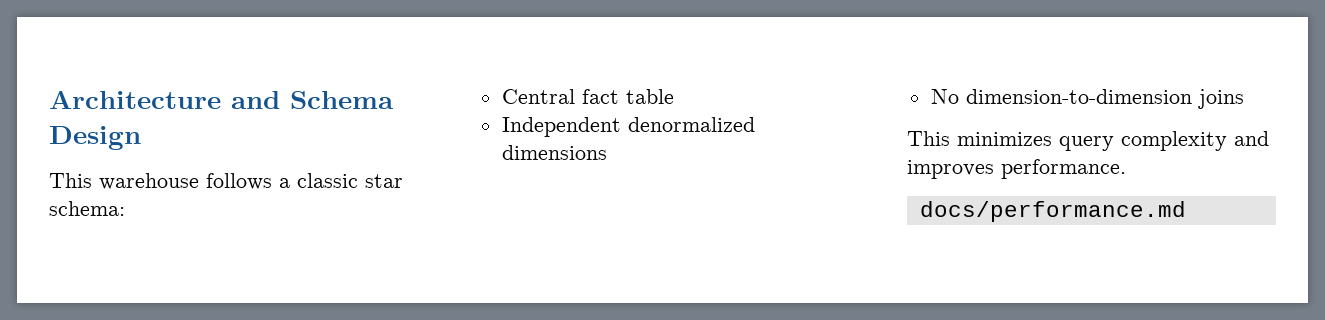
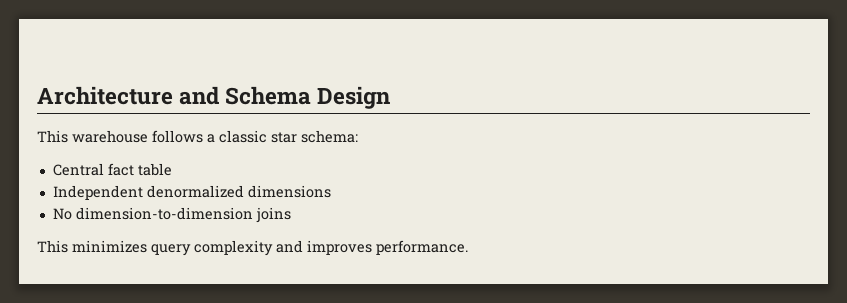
[919,201,1186,222] // docs/performance.md -> (468, 247) none

